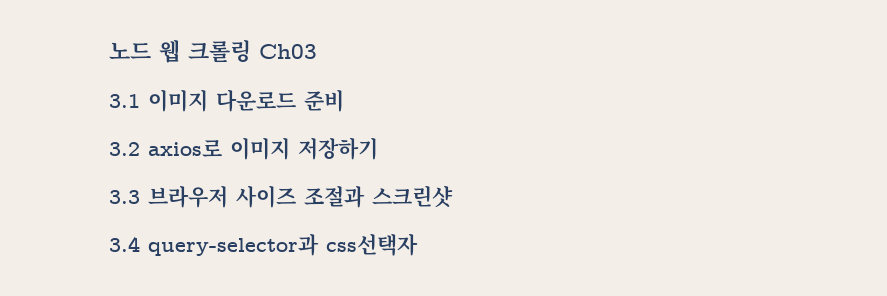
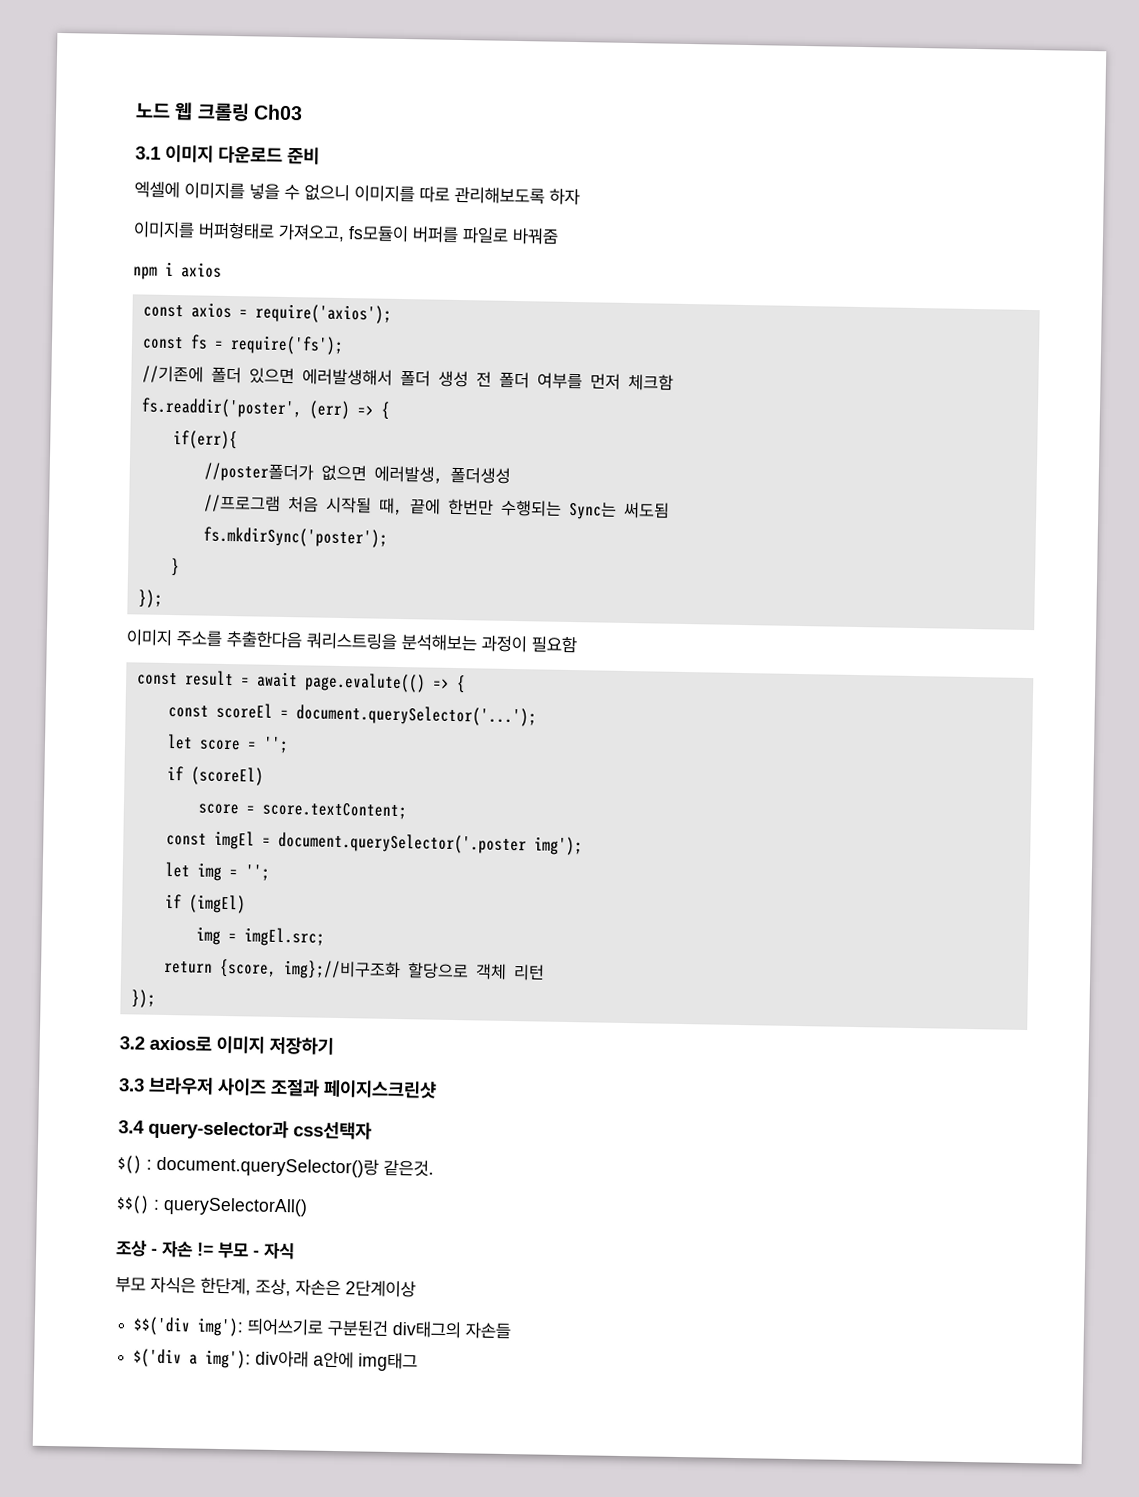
(344, 101) none -> [134,181,580,206] [133,221,559,245] [133,261,222,280] [142,302,392,324] [141,334,344,355] [141,365,674,391] [140,397,391,420] [172,430,238,450] [203,462,511,484] [203,494,670,520] [202,526,388,548] [169,558,180,577] [137,589,163,608] [126,629,577,654] [136,670,466,694] [167,702,537,727] [166,733,289,754] [166,765,264,786] [197,801,408,820] [165,830,583,856] [164,861,270,881] [164,893,246,914] [195,926,325,947] [163,958,545,981] [130,989,156,1008] // 엑셀에 이미지를 넣을 수 없으니 이미지를 따로 관리해보도록 하자 // 이미지를 버퍼형태로 가져오고, fs모듈이 버퍼를 파일로 바꿔줌 // npm i axios // const axios = require('axios'); // const fs = require('fs'); // //기존에 폴더 있으면 에러발생해서 폴더 생성 전 폴더 여부를 먼저 체크함 // fs.readdir('poster', (err) => { // if(err){ // //poster폴더가 없으면 에러발생, 폴더생성 // //프로그램 처음 시작될 때, 끝에 한번만 수행되는 Sync는 써도됨 // fs.mkdirSync('poster'); // } // }); // 이미지 주소를 추출한다음 쿼리스트링을 분석해보는 과정이 필요함 // const result = await page.evalute(() => { // const scoreEl = document.querySelector('...'); // let score = ''; // if (scoreEl) // score = score.textContent; // const imgEl = document.querySelector('.poster img'); // let img = ''; // if (imgEl) // img = imgEl.src; // return {score, img};//비구조화 할당으로 객체 리턴 // });
[372,185,453,208] 스크린샷 -> [323,1079,437,1099] 페이지스크린샷
(418, 244) none -> [117,1155,434,1178] [116,1195,308,1217] [116,1240,295,1260] [115,1276,416,1298] [133,1316,512,1340] [133,1348,419,1372] // $() : document.querySelector()랑 같은것. // $$() : querySelectorAll() // 조상 - 자손 != 부모 - 자식 // 부모 자식은 한단계, 조상, 자손은 2단계이상 // $$('div img'): 띄어쓰기로 구분된건 div태그의 자손들 // $('div a img'): div아래 a안에 img태그

